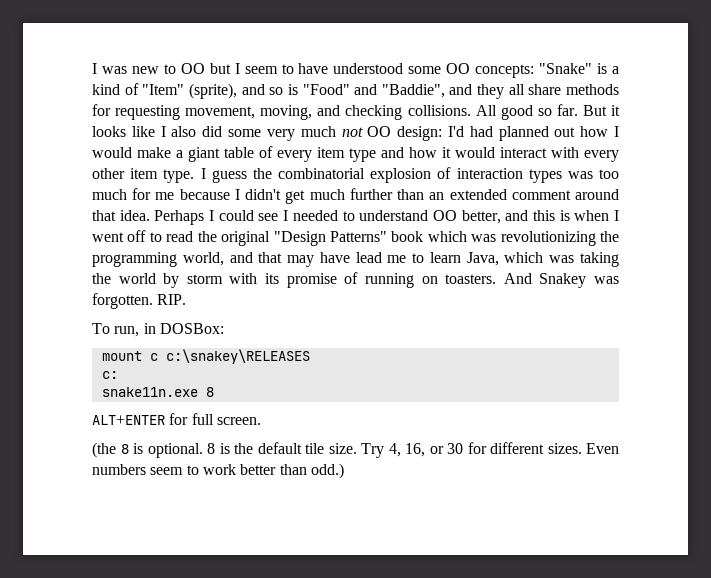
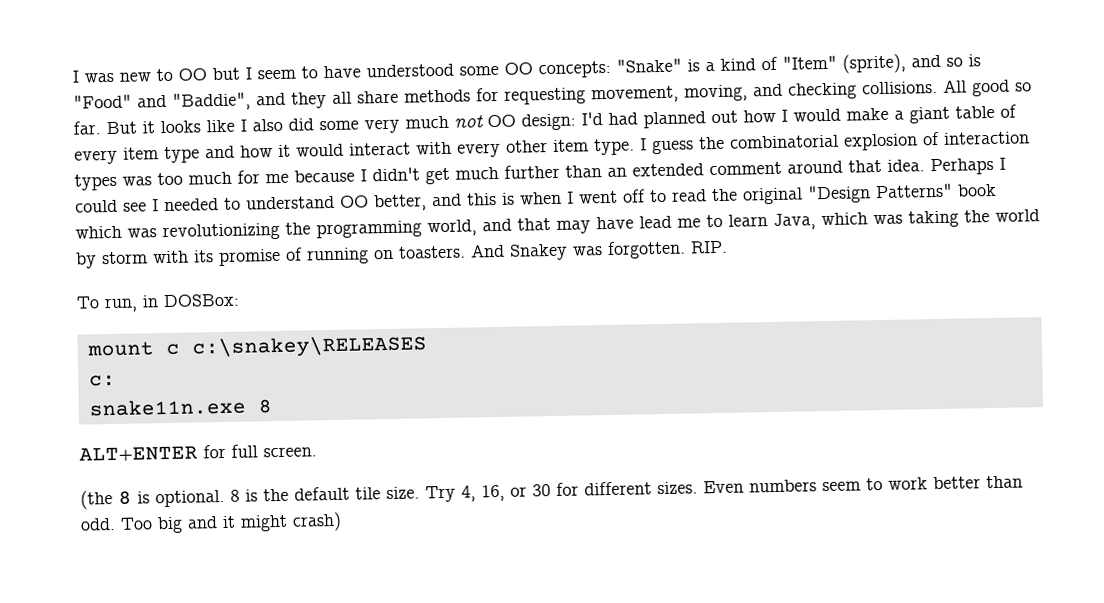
[310,463,344,479] odd.) -> [80,511,342,534] odd. Too big and it might crash)

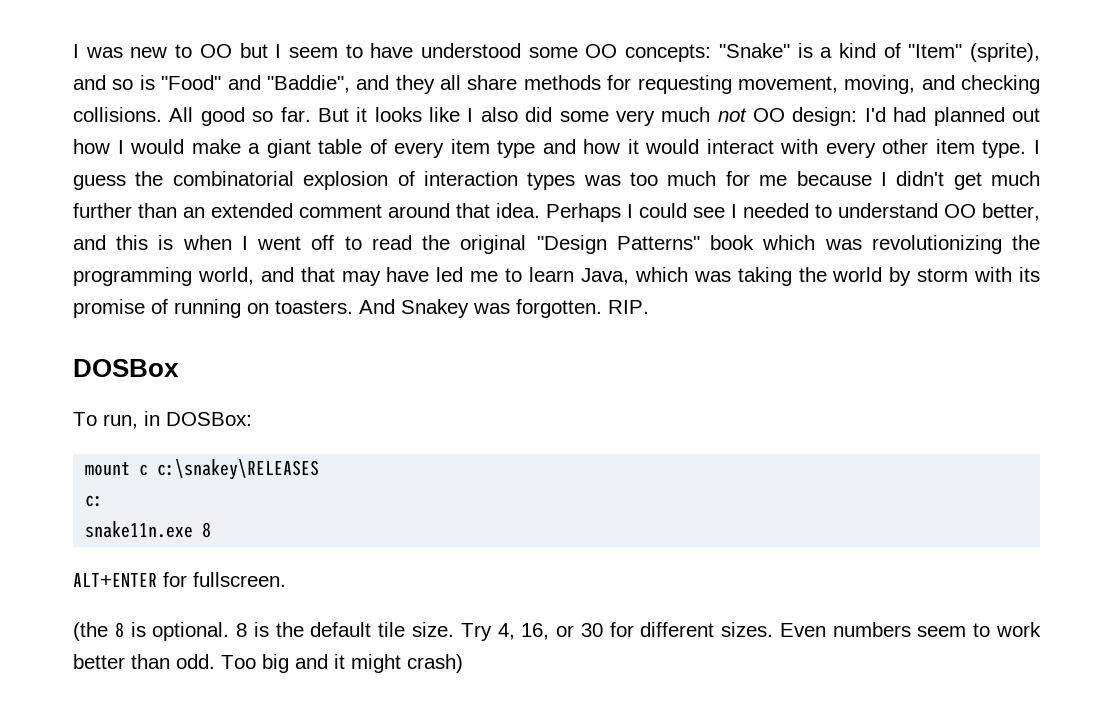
[639,215,672,229] lead -> [436,267,464,282] led
(728, 247) none -> [73,359,179,377] // DOSBox
[231,444,317,458] full screen. -> [193,572,286,587] fullscreen.

